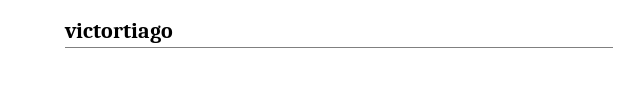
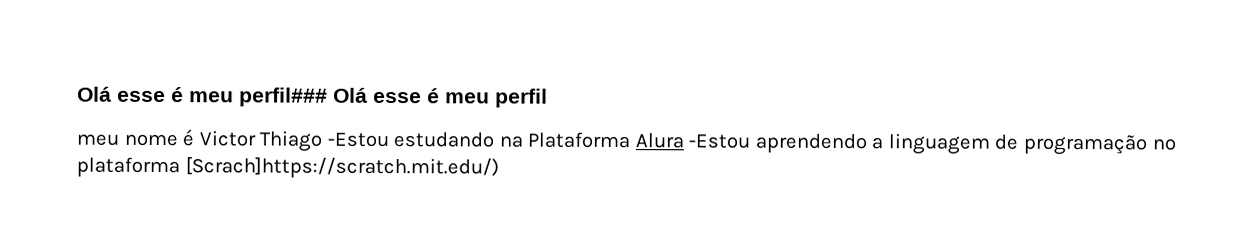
[64,23,173,43] victortiago -> [77,86,548,108] [76,129,1176,156] [76,156,499,179] Olá esse é meu perfil### Olá esse é meu perfil // meu nome é Victor Thiago -Estou estudando na Plataforma Alura -Estou aprendendo a linguagem de programação no plataforma [Scrach]https://scratch.mit.edu/)

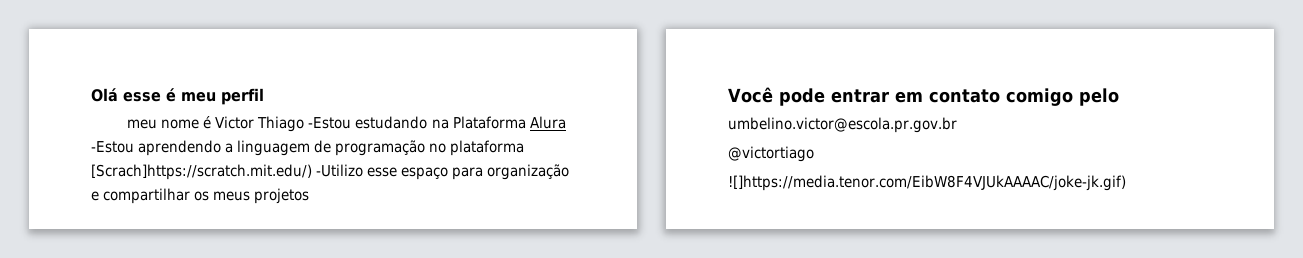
[77,86,490,107] Olá esse é meu perfil### Olá esse é meu -> [91,88,216,102] Olá esse é meu
(499, 168) none -> [316,164,570,180] [91,188,310,204] [728,87,1119,106] [728,117,957,133] [728,146,814,162] [728,175,1126,191] -Utilizo esse espaço para organização e compartilhar os meus projetos // Você pode entrar em contato comigo pelo // umbelino.victor@escola.pr.gov.br // @victortiago // ![]https://media.tenor.com/EibW8F4VJUkAAAAC/joke-jk.gif)

